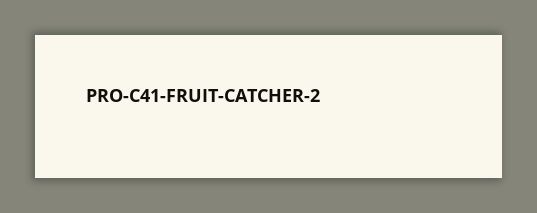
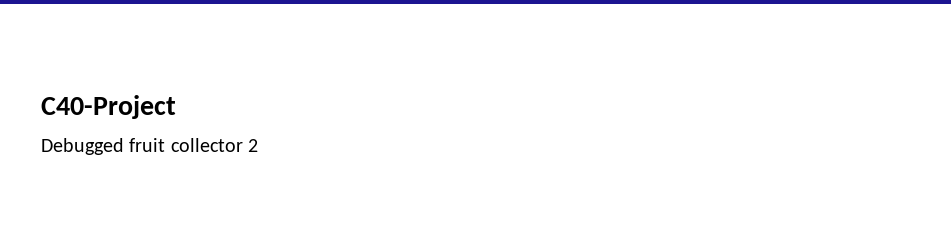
[86,89,320,102] PRO-C41-FRUIT-CATCHER-2 -> [41,95,176,119] [41,138,259,155] C40-Project // Debugged fruit collector 2

